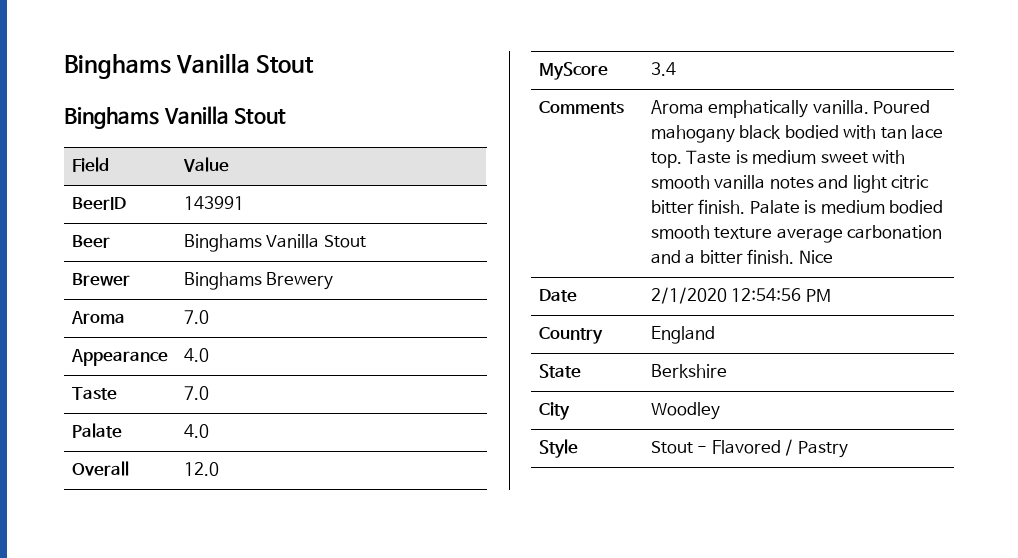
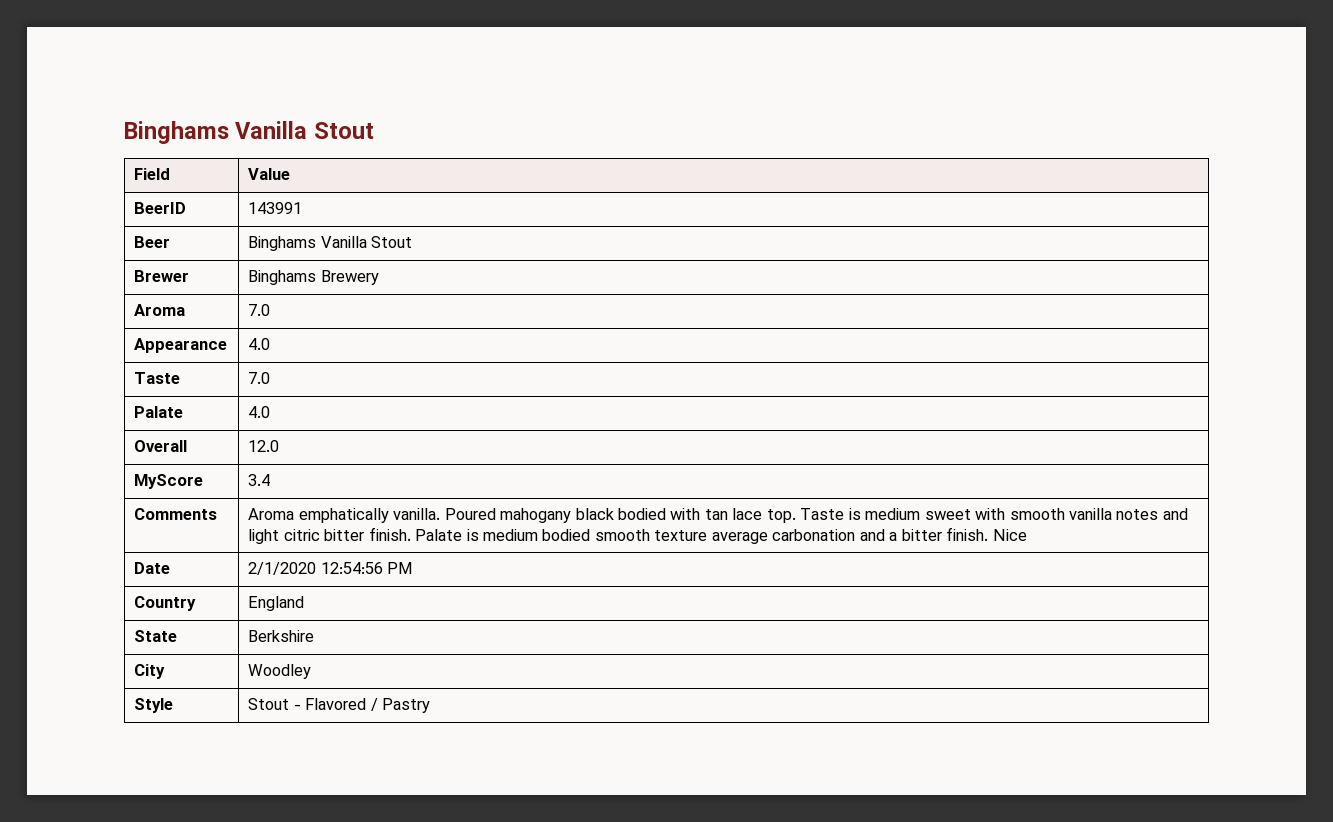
[64,53,315,79] [64,106,287,129] Binghams Vanilla Stout // Binghams Vanilla Stout -> [124,121,374,144] Binghams Vanilla Stout

